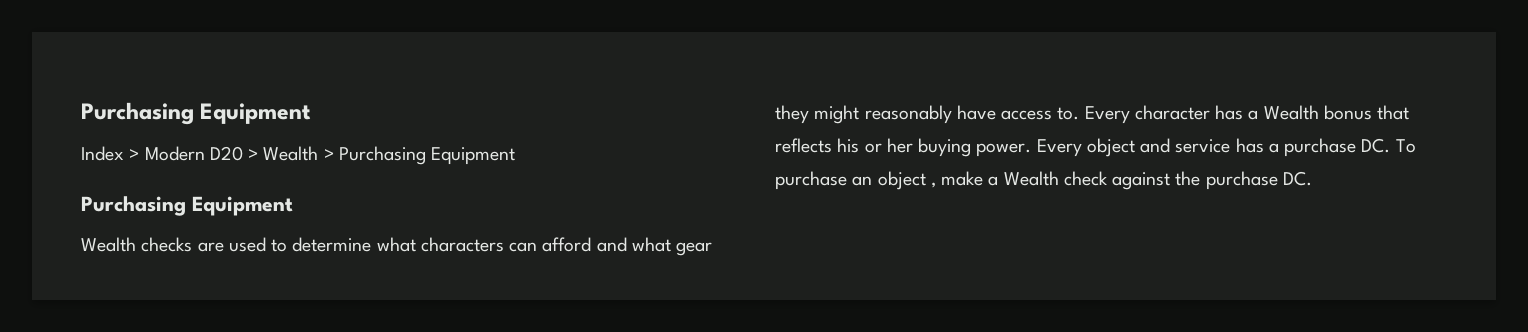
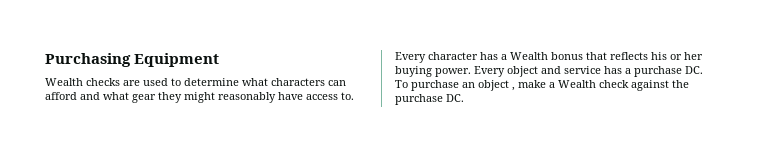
[81,102,312,125] [81,146,516,165] [81,196,293,216] Purchasing Equipment // Index > Modern D20 > Wealth > Purchasing Equipment // Purchasing Equipment -> [45,53,220,67] Purchasing Equipment

